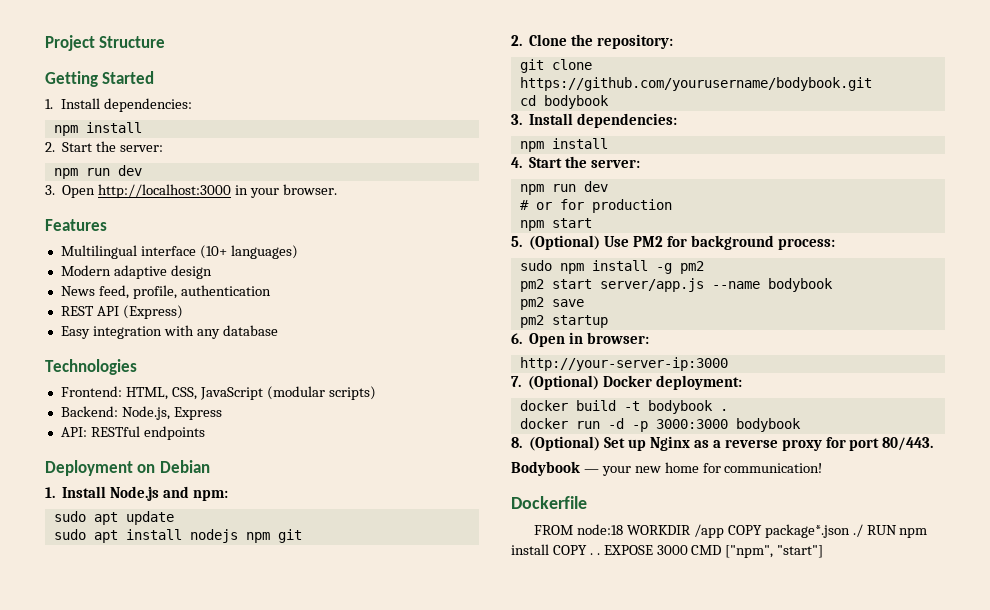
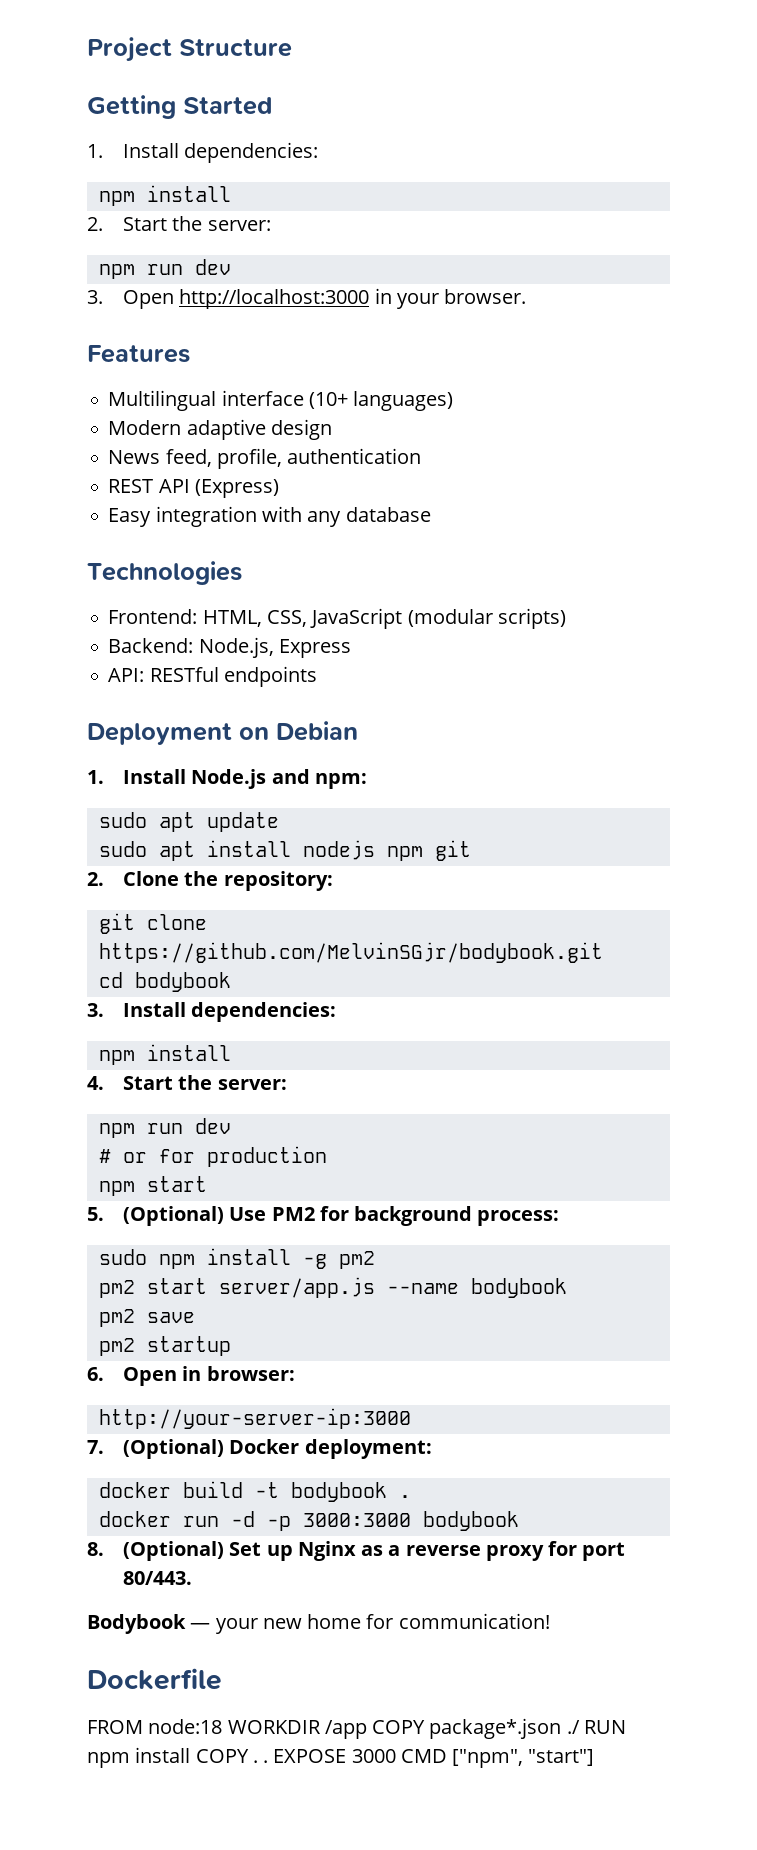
[519,77,872,91] https://github.com/yourusername/bodybook.git -> [98,942,603,963] https://github.com/MelvinSGjr/bodybook.git

